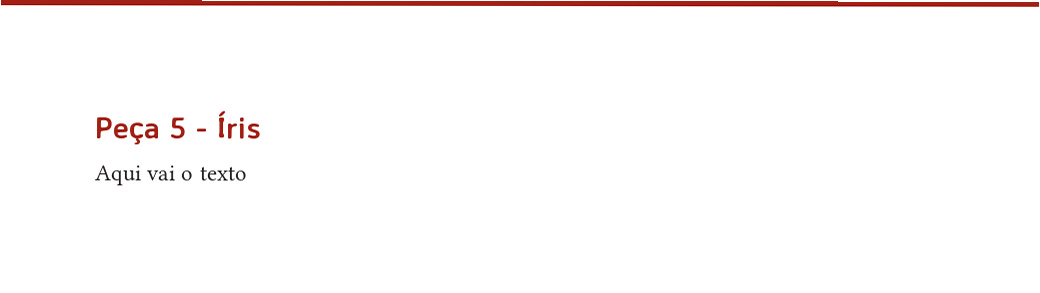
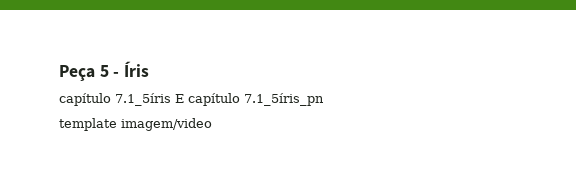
[94,165,247,186] Aqui vai o texto -> [59,93,324,106] [59,118,212,131] capítulo 7.1_5íris E capítulo 7.1_5íris_pn // template imagem/video

